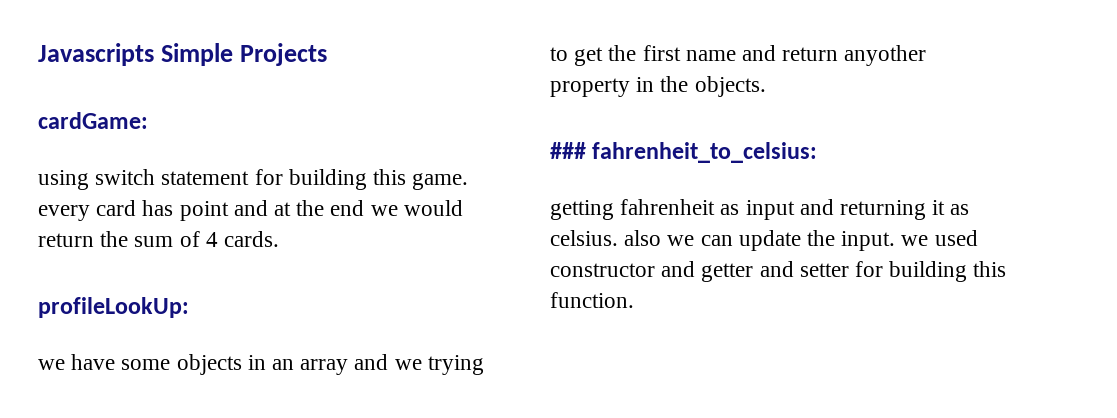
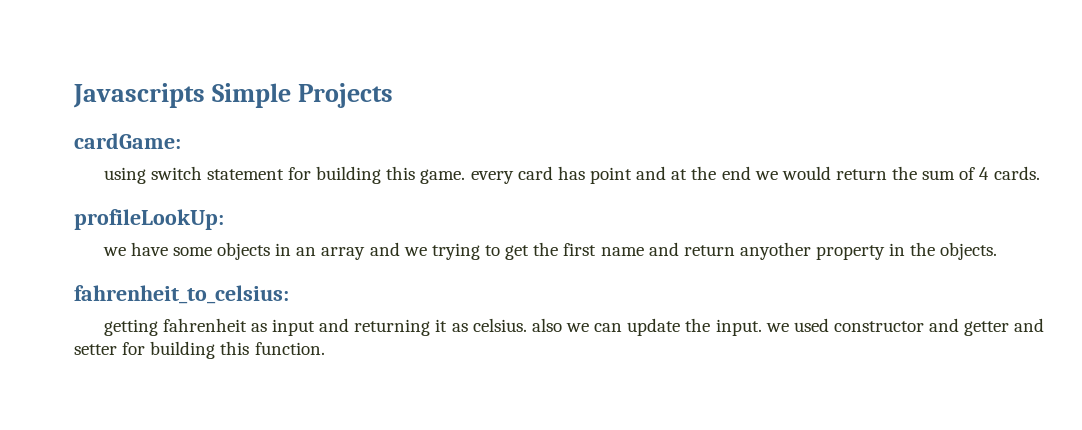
[550,142,586,159] ### -> (998, 251) none

